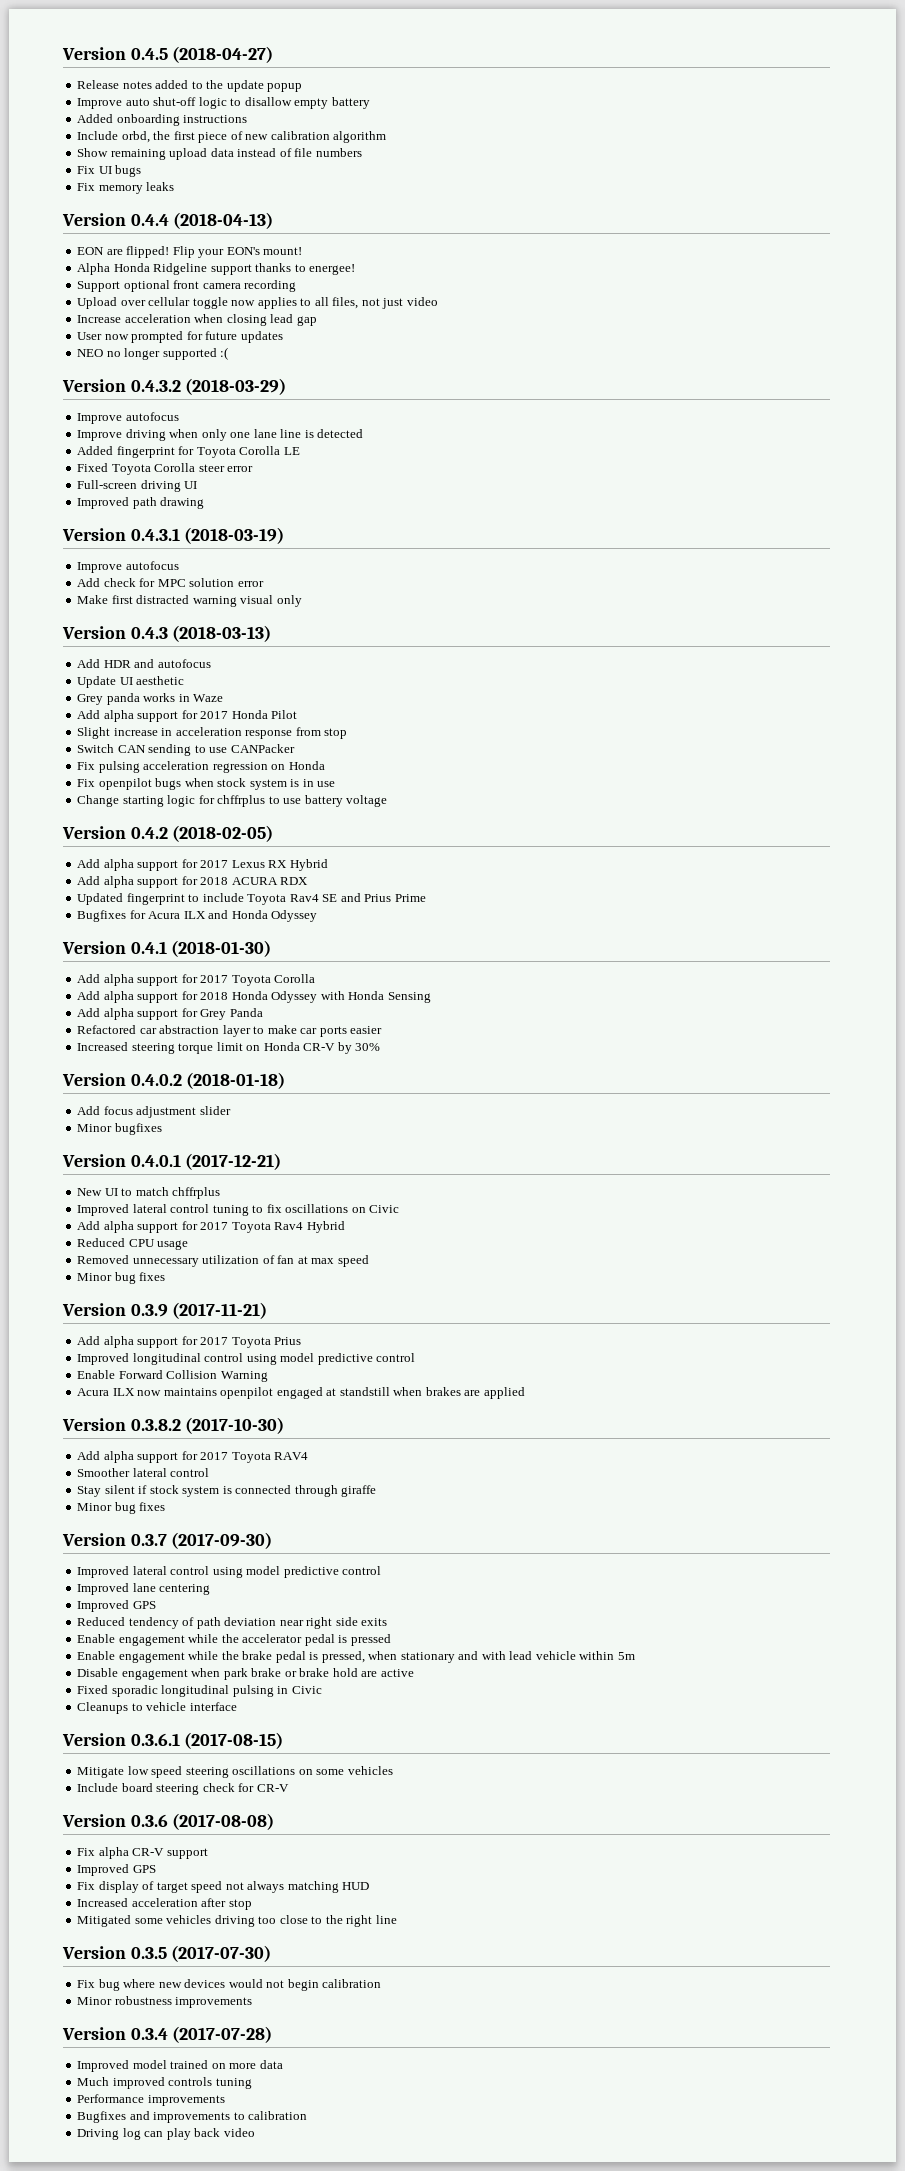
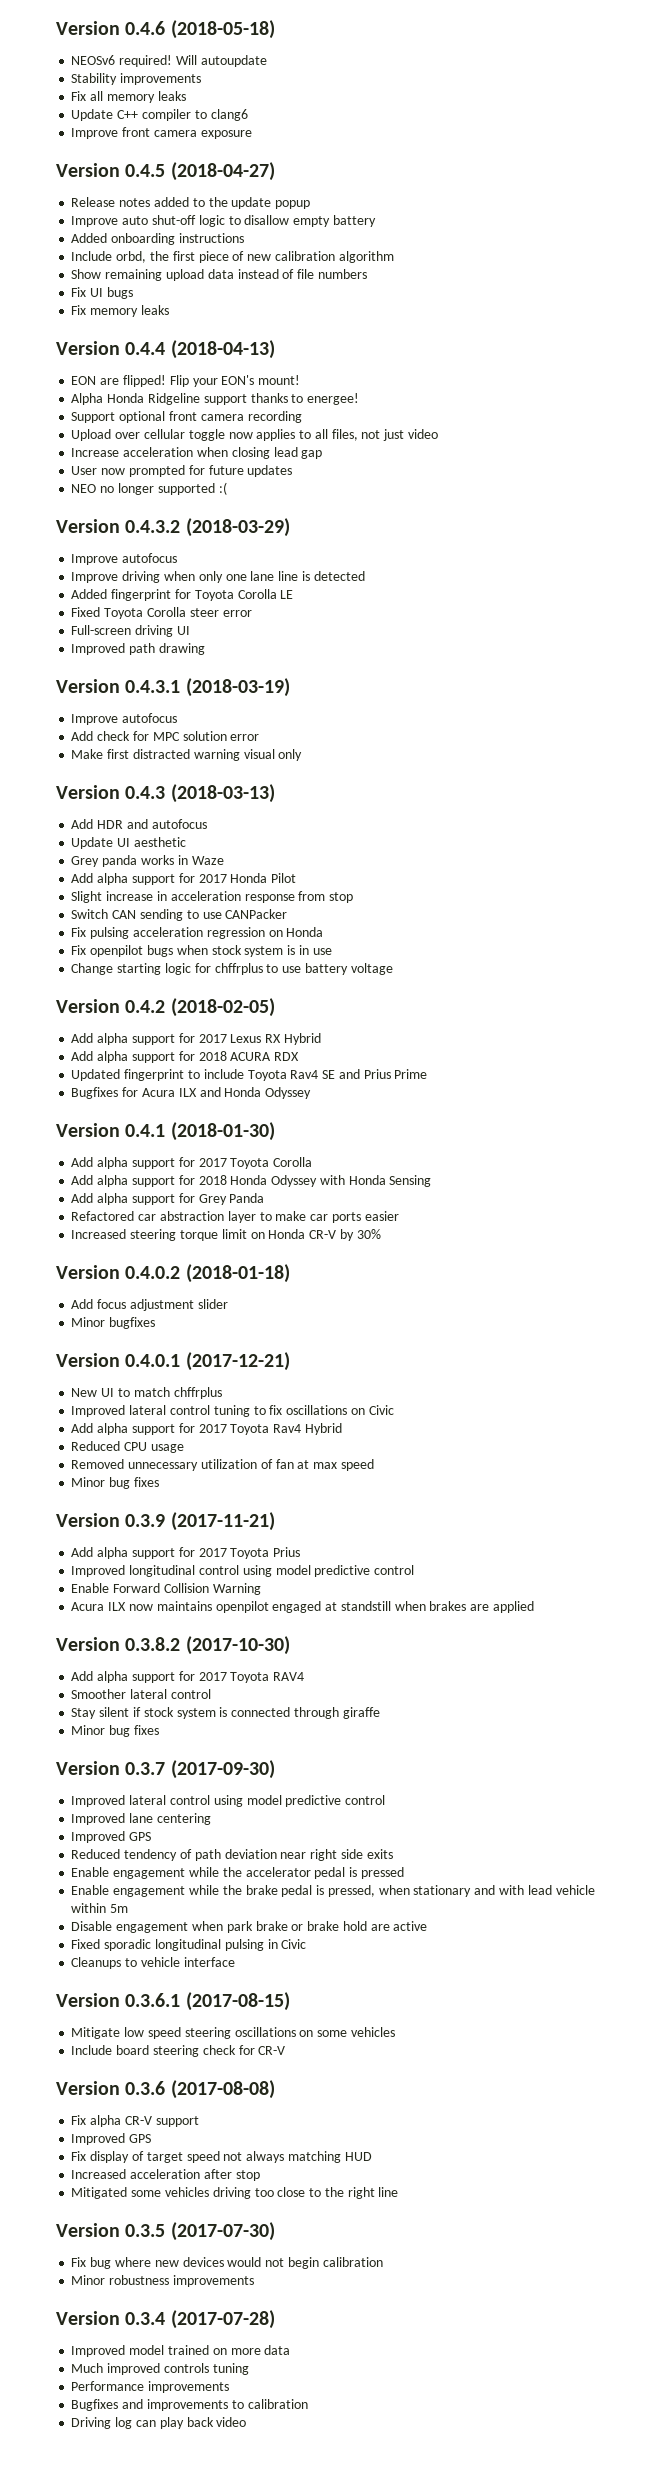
[62,47,126,60] Version -> [56,20,275,39] [71,55,267,67] [71,73,202,85] [71,91,186,103] [71,109,248,121] [71,127,252,139] [56,163,120,177] Version 0.4.6 (2018-05-18) // NEOSv6 required! Will autoupdate // Stability improvements // Fix all memory leaks // Update C++ compiler to clang6 // Improve front camera exposure // Version

